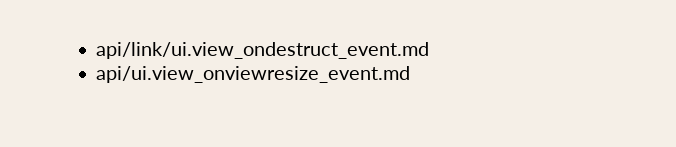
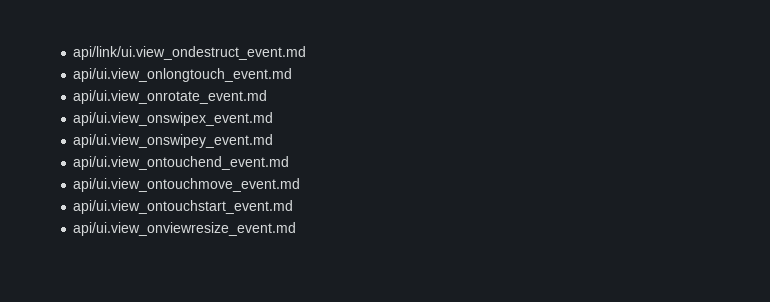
(430, 50) none -> [73,68,293,82] [73,90,268,104] [73,112,274,126] [73,134,274,148] [73,156,290,170] [73,178,301,192] [73,200,294,214] // api/ui.view_onlongtouch_event.md // api/ui.view_onrotate_event.md // api/ui.view_onswipex_event.md // api/ui.view_onswipey_event.md // api/ui.view_ontouchend_event.md // api/ui.view_ontouchmove_event.md // api/ui.view_ontouchstart_event.md

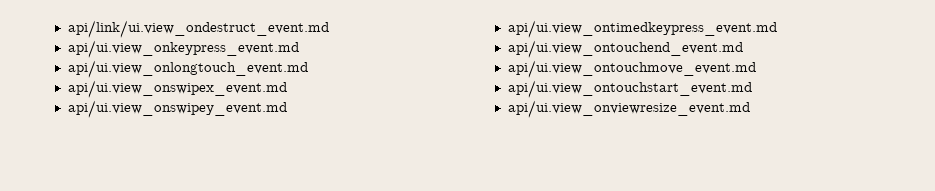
(307, 53) none -> [67,40,299,58] // api/ui.view_onkeypress_event.md
[73,90,268,104] // api/ui.view_onrotate_event.md -> (308, 69) none
(274, 141) none -> [507,20,777,38] // api/ui.view_ontimedkeypress_event.md

